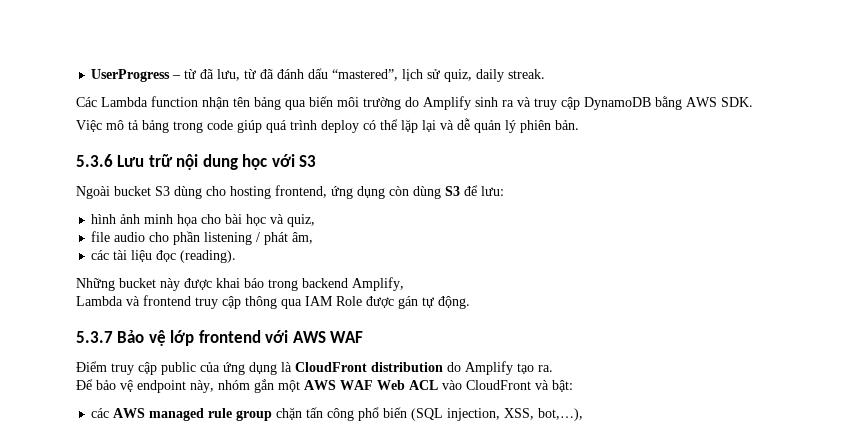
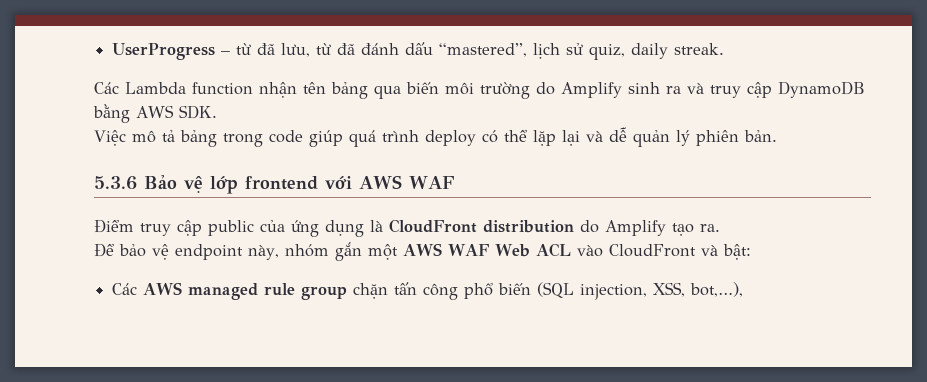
[117,154,317,170] [76,185,504,199] [91,214,316,227] [91,231,314,245] [91,250,237,263] [76,277,404,291] [76,295,470,309] [76,331,113,343] Lưu trữ nội dung học với S3 // Ngoài bucket S3 dùng cho hosting frontend, ứng dụng còn dùng S3 để lưu: // hình ảnh minh họa cho bài học và quiz, // file audio cho phần listening / phát âm, // các tài liệu đọc (reading). // Những bucket này được khai báo trong backend Amplify, // Lambda và frontend truy cập thông qua IAM Role được gán tự động. // 5.3.7 -> (137, 183) none
[91,408,110,418] các -> [112,283,138,295] Các

